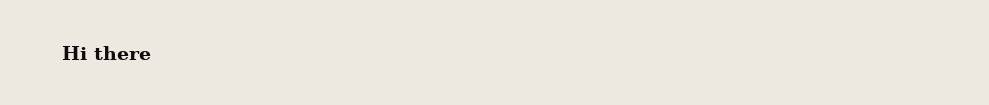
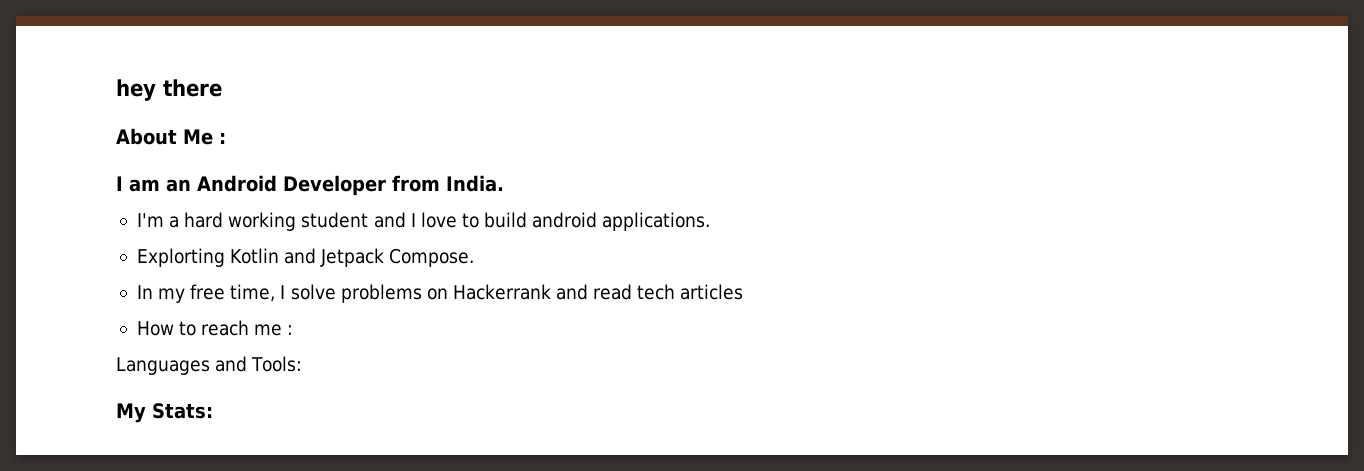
[62,46,87,60] Hi -> [116,79,156,101] hey
(151, 53) none -> [116,128,226,145] [116,175,504,196] [136,212,711,231] [136,248,475,267] [136,284,744,303] [136,320,294,336] [116,356,303,375] [116,403,213,423] // About Me : // I am an Android Developer from India. // I'm a hard working student and I love to build android applications. // Explorting Kotlin and Jetpack Compose. // In my free time, I solve problems on Hackerrank and read tech articles // How to reach me : // Languages and Tools: // My Stats:

